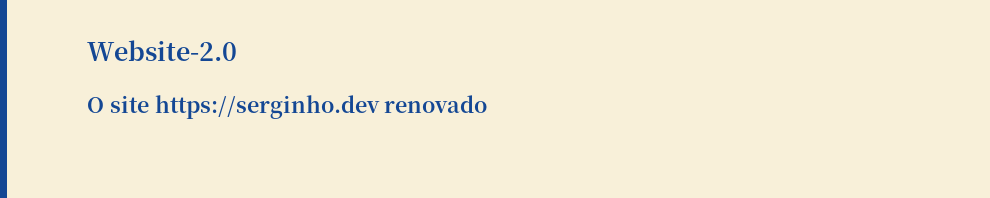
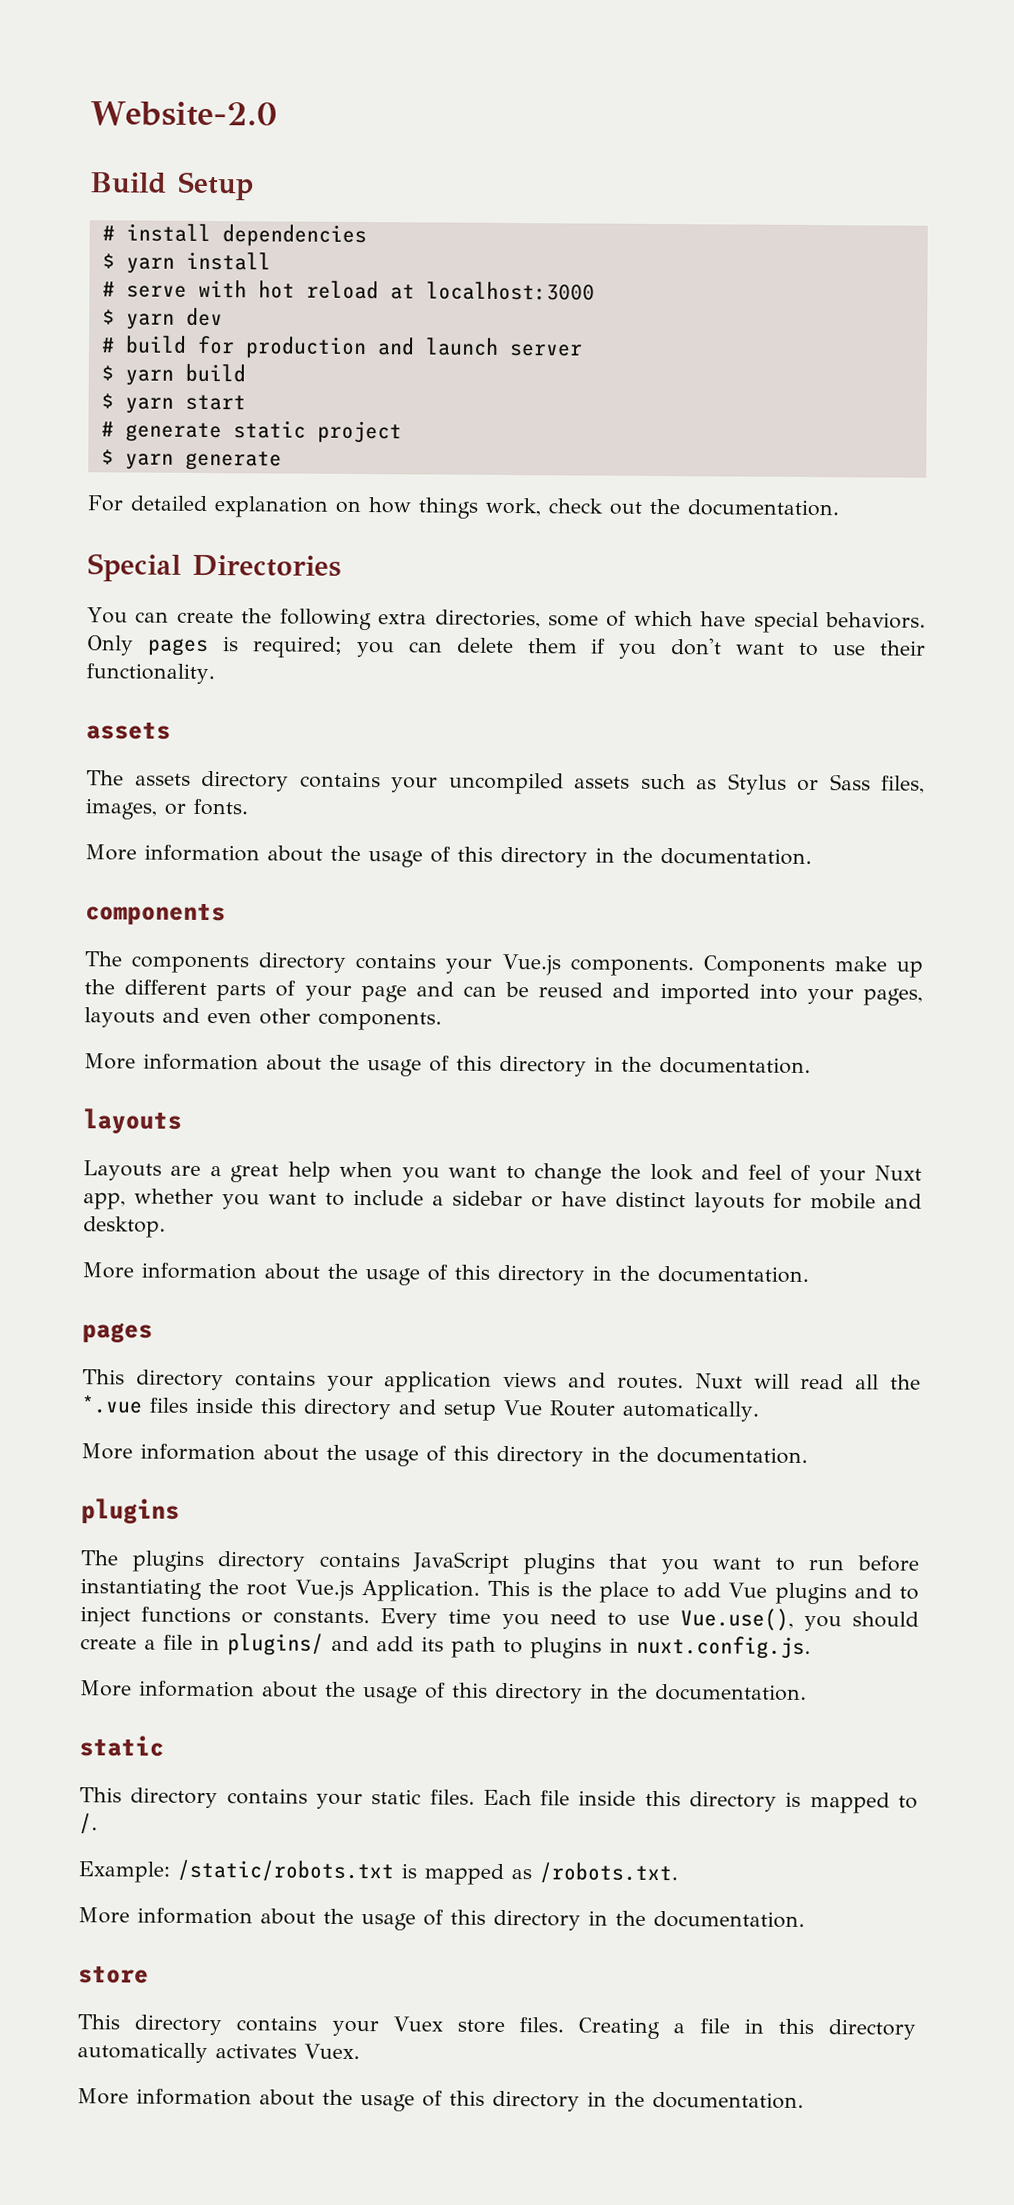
[87,95,488,119] O site https://serginho.dev renovado -> [90,171,254,201] [101,223,367,248] [101,251,271,274] [101,279,595,301] [101,307,223,330] [100,335,583,360] [100,363,246,386] [100,393,246,414] [100,420,402,444] [100,449,282,471] [87,495,840,519] [87,553,341,582] [87,607,926,634] [86,635,927,659] [86,663,215,685] [86,722,171,740] [86,770,925,795] [85,798,249,820] [85,844,812,868] [85,903,226,926] [84,951,923,978] [84,979,923,1006] [84,1007,442,1031] [84,1053,811,1077] [83,1108,182,1134] [83,1160,922,1186] [83,1188,922,1213] [83,1216,166,1238] [82,1262,809,1286] [82,1322,153,1343] [82,1369,922,1393] [81,1395,760,1422] [81,1443,808,1467] [81,1498,180,1524] [80,1550,920,1575] [80,1578,920,1605] [80,1606,920,1632] [80,1633,811,1660] [80,1680,807,1704] [79,1735,164,1757] [79,1787,918,1814] [79,1813,98,1834] [78,1859,678,1885] [78,1907,805,1931] [78,1966,149,1984] [77,2014,916,2040] [77,2042,360,2064] [77,2088,804,2112] Build Setup // # install dependencies // $ yarn install // # serve with hot reload at localhost:3000 // $ yarn dev // # build for production and launch server // $ yarn build // $ yarn start // # generate static project // $ yarn generate // For detailed explanation on how things work, check out the documentation. // Special Directories // You can create the following extra directories, some of which have special behaviors. Only pages is required; you can delete them if you don't want to use their functionality. // assets // The assets directory contains your uncompiled assets such as Stylus or Sass files, images, or fonts. // More information about the usage of this directory in the documentation. // components // The components directory contains your Vue.js components. Components make up the different parts of your page and can be reused and imported into your pages, layouts and even other components. // More information about the usage of this directory in the documentation. // layouts // Layouts are a great help when you want to change the look and feel of your Nuxt app, whether you want to include a sidebar or have distinct layouts for mobile and desktop. // More information about the usage of this directory in the documentation. // pages // This directory contains your application views and routes. Nuxt will read all the *.vue files inside this directory and setup Vue Router automatically. // More information about the usage of this directory in the documentation. // plugins // The plugins directory contains JavaScript plugins that you want to run before instantiating the root Vue.js Application. This is the place to add Vue plugins and to inject functions or constants. Every time you need to use Vue.use(), you should create a file in plugins/ and add its path to plugins in nuxt.config.js. // More information about the usage of this directory in the documentation. // static // This directory contains your static files. Each file inside this directory is mapped to /. // Example: /static/robots.txt is mapped as /robots.txt. // More information about the usage of this directory in the documentation. // store // This directory contains your Vuex store files. Creating a file in this directory automatically activates Vuex. // More information about the usage of this directory in the documentation.

